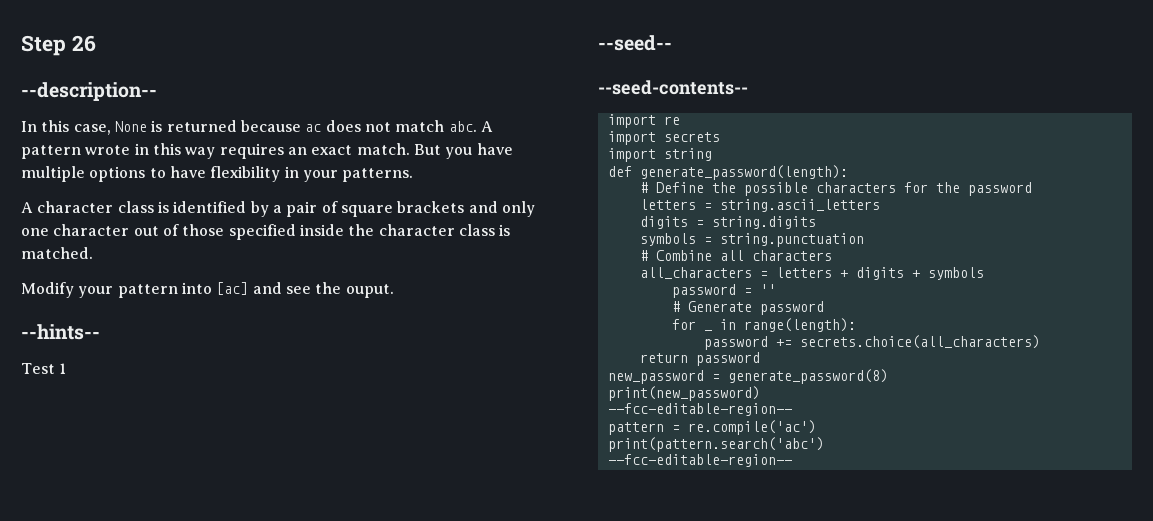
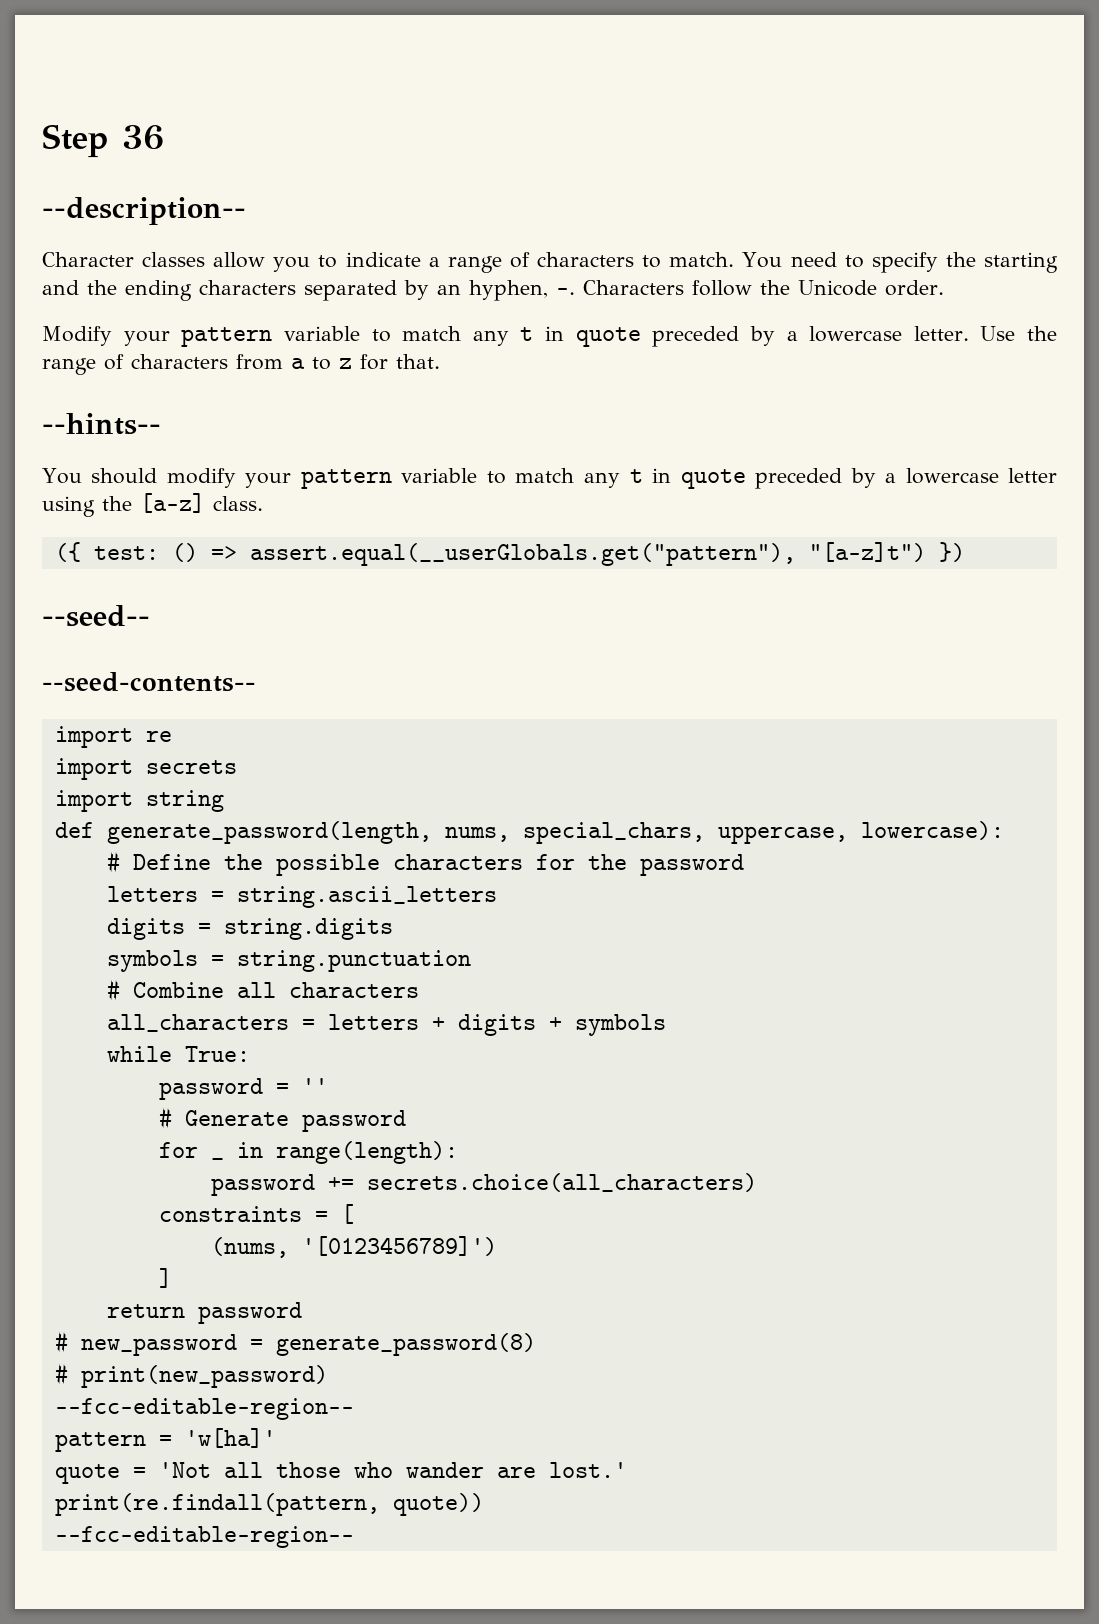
[71,35,96,52] 26 -> [122,125,164,150] 36
[21,120,493,135] [21,143,513,159] [21,166,414,182] [21,201,535,217] [21,224,511,240] [21,247,93,259] [21,282,394,298] [21,324,100,340] [21,363,67,374] In this case, None is returned because ac does not match abc. A pattern wrote in this way requires an exact match. But you have multiple options to have flexibility in your patterns. // A character class is identified by a pair of square brackets and only one character out of those specified inside the character class is matched. // Modify your pattern into [ac] and see the ouput. // --hints-- // Test 1 -> [42,252,1059,273] [42,280,944,301] [42,326,1057,347] [42,354,440,375] [42,413,161,435] [42,468,1057,489] [42,493,263,517] [54,542,965,566] Character classes allow you to indicate a range of characters to match. You need to specify the starting and the ending characters separated by an hyphen, -. Characters follow the Unicode order. // Modify your pattern variable to match any t in quote preceded by a lowercase letter. Use the range of characters from a to z for that. // --hints-- // You should modify your pattern variable to match any t in quote preceded by a lowercase letter using the [a-z] class. // ({ test: () => assert.equal(__userGlobals.get("pattern"), "[a-z]t") })
[639,165,848,180] generate_password(length): -> [106,821,1004,844] generate_password(length, nums, special_chars, uppercase, lowercase):
(984, 273) none -> [106,1046,250,1062] // while True:
(1040, 342) none -> [158,1204,354,1224] [210,1236,497,1258] [158,1268,172,1288] // constraints = [ // (nums, '[0123456789]') // ]
(760, 359) none -> [54,1331,68,1353] #
(888, 376) none -> [54,1363,68,1385] #
[687,420,816,435] [607,437,824,452] re.compile('ac') // print(pattern.search('abc') -> [184,1428,276,1448] [54,1462,627,1484] [54,1493,484,1516] 'w[ha]' // quote = 'Not all those who wander are lost.' // print(re.findall(pattern, quote))

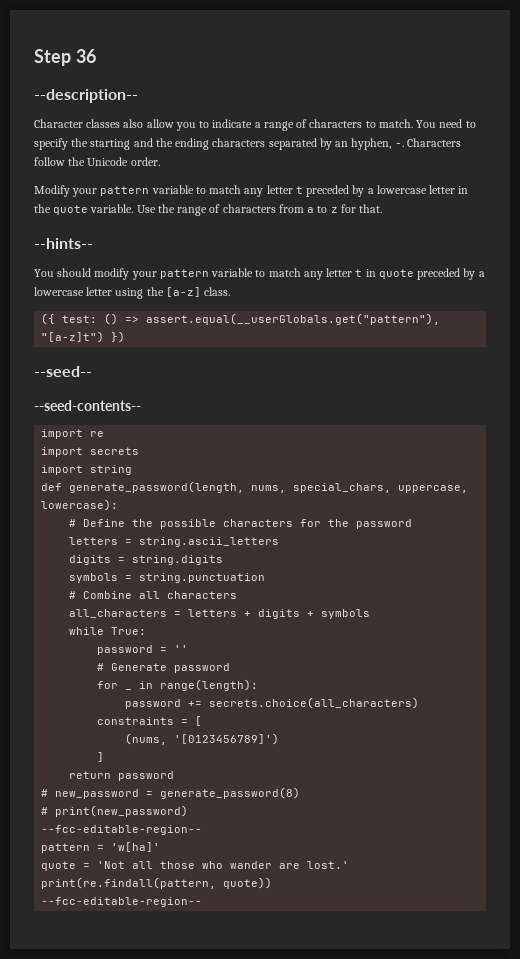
(206, 259) none -> [123,119,144,128] also
[520,326,969,347] t in quote preceded by a lowercase letter. -> [266,185,469,197] [34,204,134,215] letter t preceded by a lowercase letter in the quote variable.
(620, 480) none -> [326,268,353,277] letter

